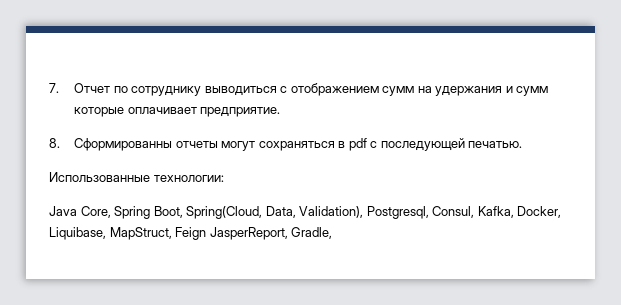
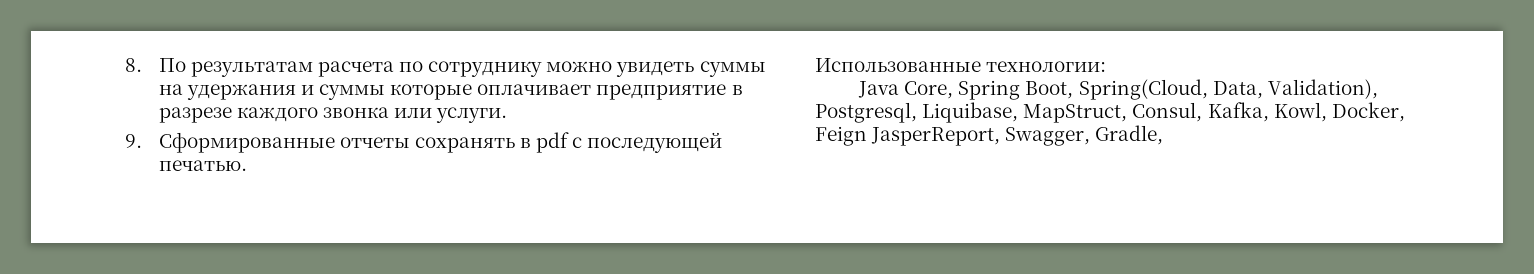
[49,83,415,96] 7. Отчет по сотруднику выводиться с отображением сумм -> [125,58,766,77] 8. По результатам расчета по сотруднику можно увидеть суммы
[516,86,549,96] сумм -> [319,84,386,100] суммы
[200,107,281,117] [49,138,335,151] предприятие. // 8. Сформированны отчеты могут сохраняться -> [596,84,743,100] [158,107,508,123] [125,132,515,153] предприятие в разрезе каждого звонка или услуги. // 9. Сформированные отчеты сохранять
[432,206,562,218] [49,227,172,240] Consul, Kafka, Docker, Liquibase, MapStruct, -> [922,102,1405,123] Liquibase, MapStruct, Consul, Kafka, Kowl, Docker,
(288, 233) none -> [1005,127,1091,146] Swagger,

